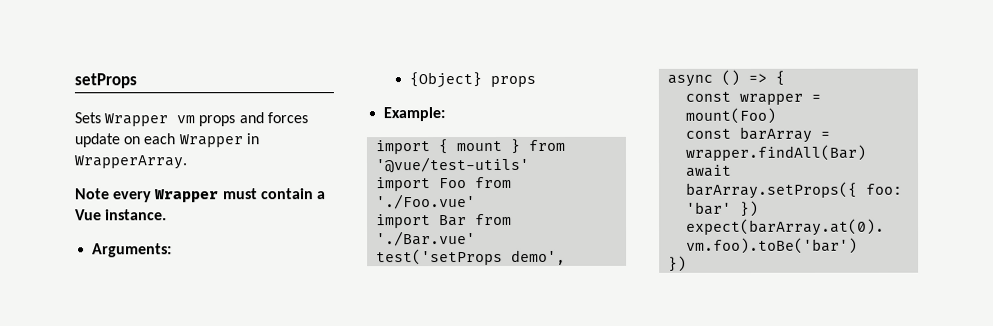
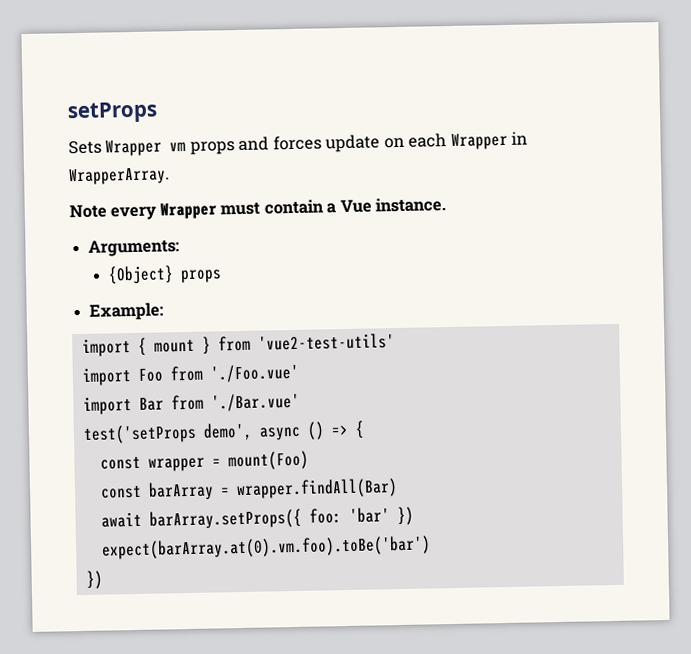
[375,156,531,174] '@vue/test-utils' -> [257,333,395,351] 'vue2-test-utils'

